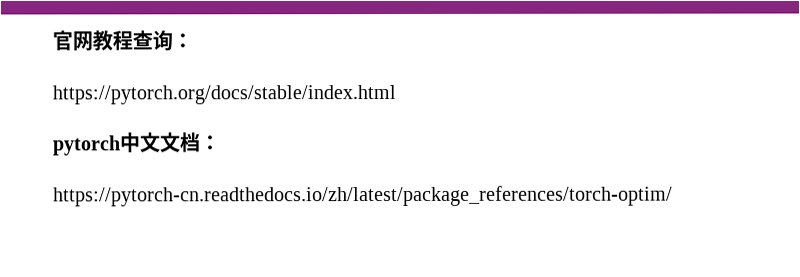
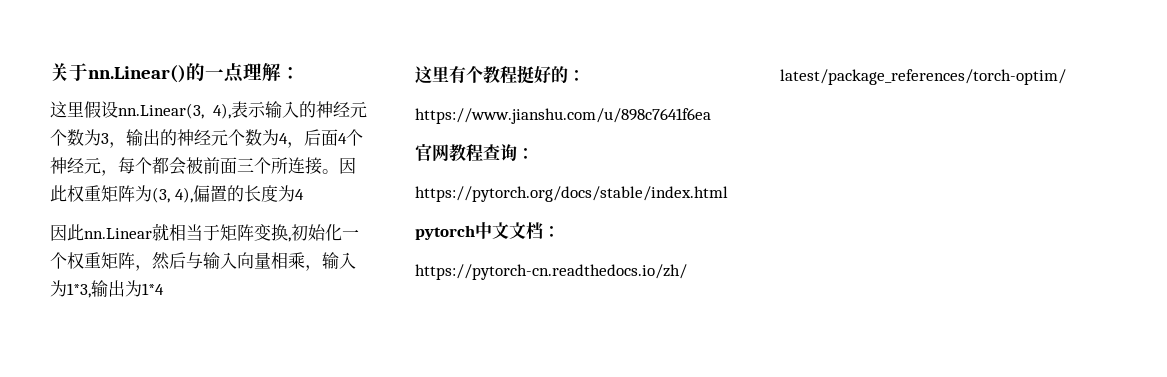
(52, 40) none -> [50,63,300,83] [50,101,367,119] [50,129,363,148] [50,157,356,176] [50,185,304,203] [50,223,359,242] [50,252,356,271] [50,280,164,298] [415,65,585,84] [415,108,711,124] 关于nn.Linear()的一点理解： // 这里假设nn.Linear(3, 4),表示输入的神经元个数为3，输出的神经元个数为4，后面4个神经元，每个都会被前面三个所连接。因此权重矩阵为(3, 4),偏置的长度为4 // 因此nn.Linear就相当于矩阵变换,初始化一个权重矩阵，然后与输入向量相乘，输入为1*3,输出为1*4 // 这里有个教程挺好的： // https://www.jianshu.com/u/898c7641f6ea //

